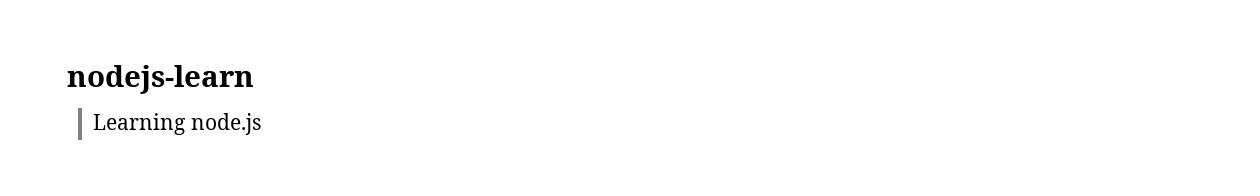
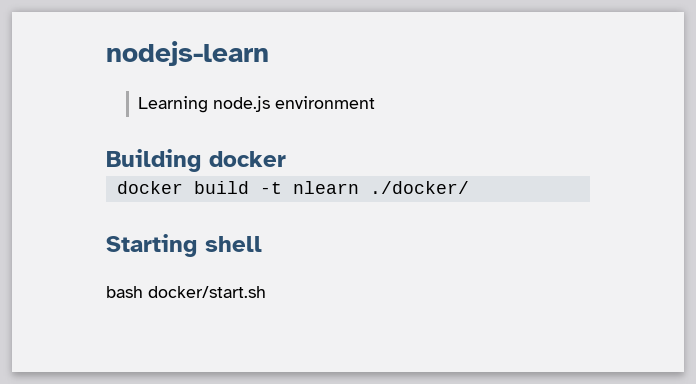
(261, 124) none -> [275,96,376,109] [106,149,286,172] [116,181,469,194] [106,234,262,257] [106,286,266,298] environment // Building docker // docker build -t nlearn ./docker/ // Starting shell // bash docker/start.sh

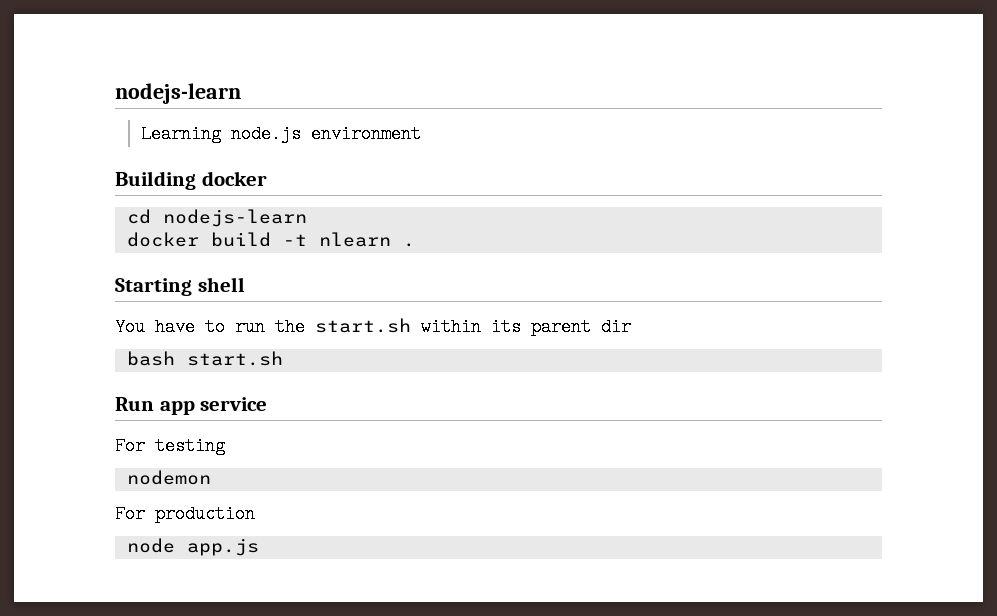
(286, 159) none -> [126,209,307,227] // cd nodejs-learn
[369,181,469,194] ./docker/ -> [402,243,415,247] .
[106,286,266,298] bash docker/start.sh -> [115,318,631,336] [126,351,283,366] [115,397,268,415] [115,437,225,455] [126,470,211,485] [115,505,255,523] [126,538,259,556] You have to run the start.sh within its parent dir // bash start.sh // Run app service // For testing // nodemon // For production // node app.js

